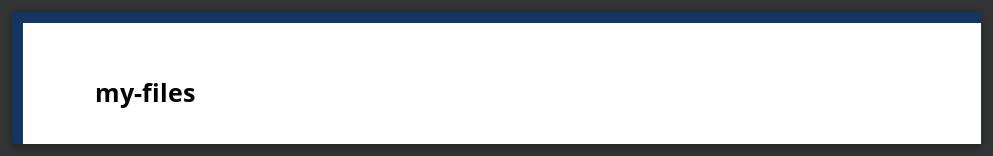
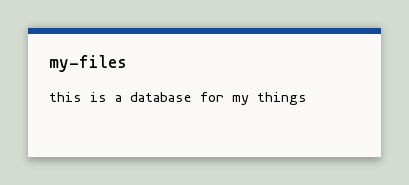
(195, 95) none -> [49,92,307,105] // this is a database for my things

